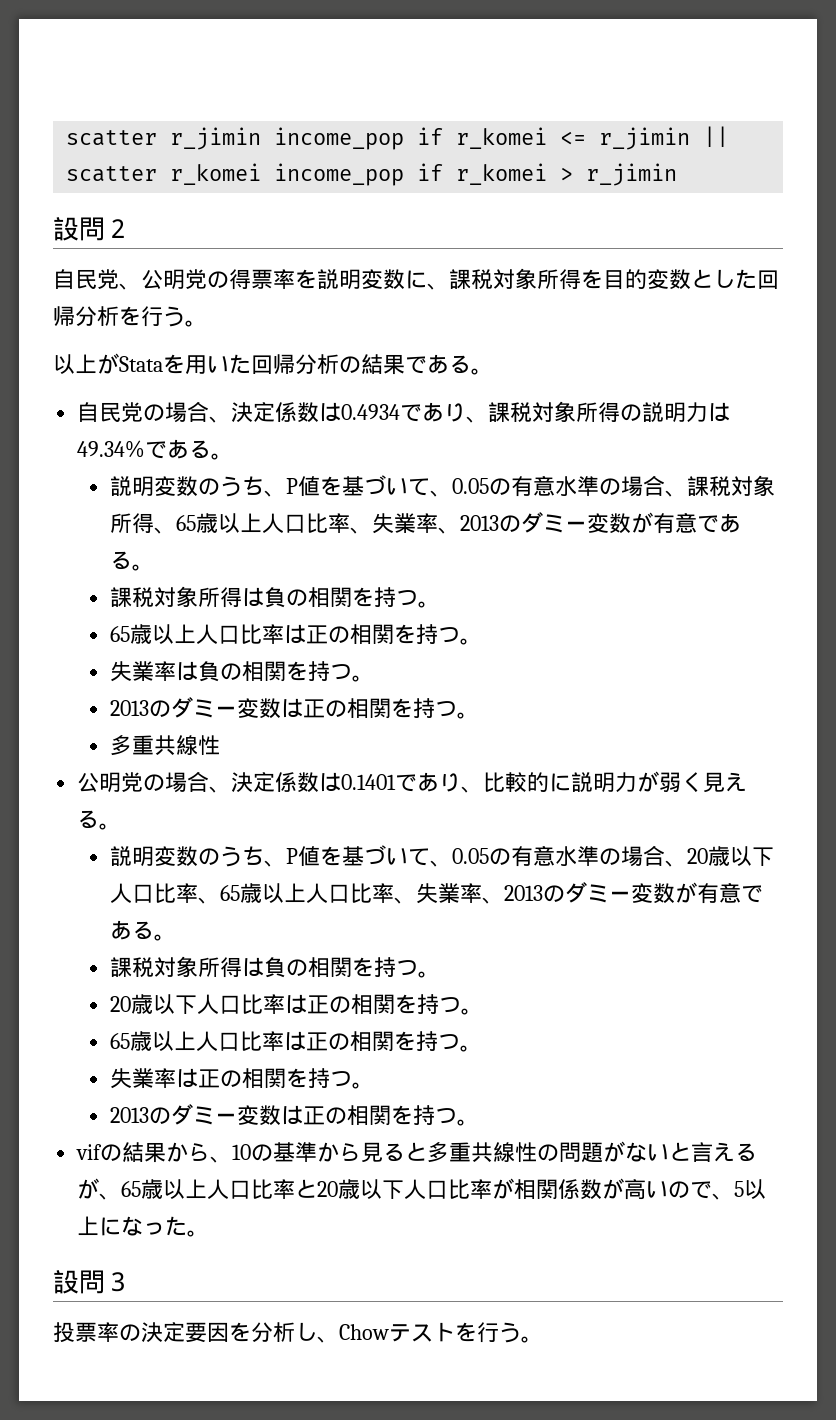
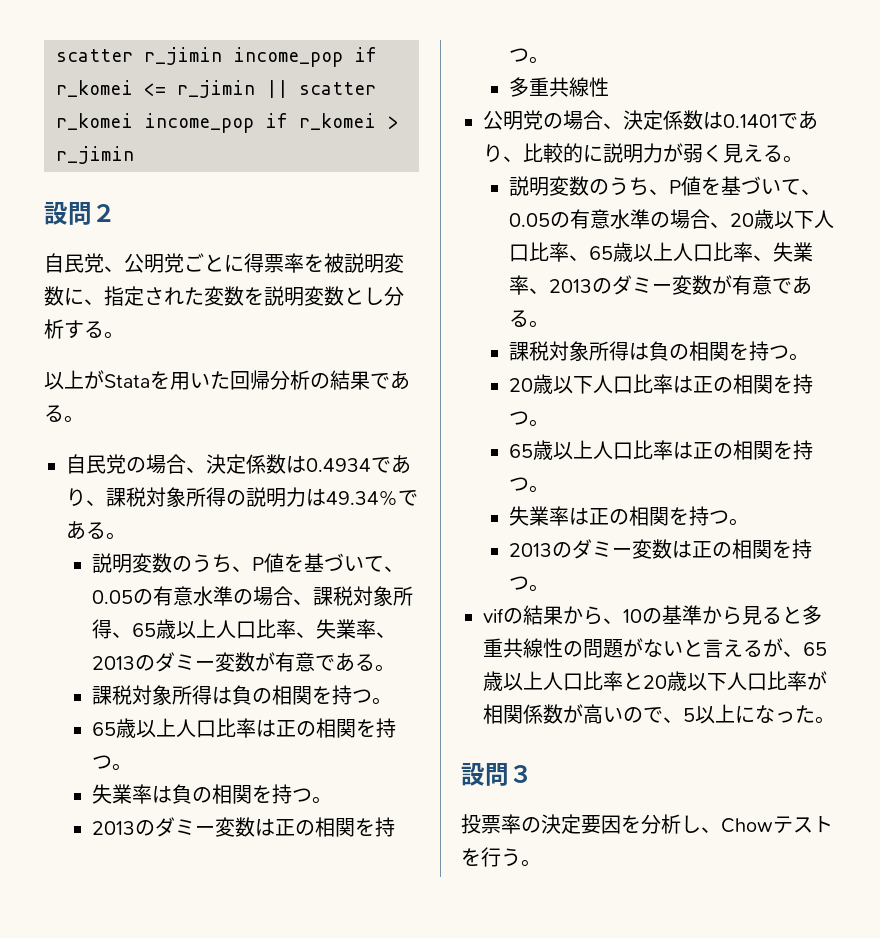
[207,271,229,288] の -> [184,253,244,272] ごとに
(317, 279) none -> [324,253,344,273] 被
[449,268,779,290] [53,306,185,327] 課税対象所得を目的変数とした回帰分析を行う -> [104,286,404,306] [44,319,104,339] 指定された変数を説明変数とし分析する

